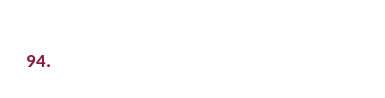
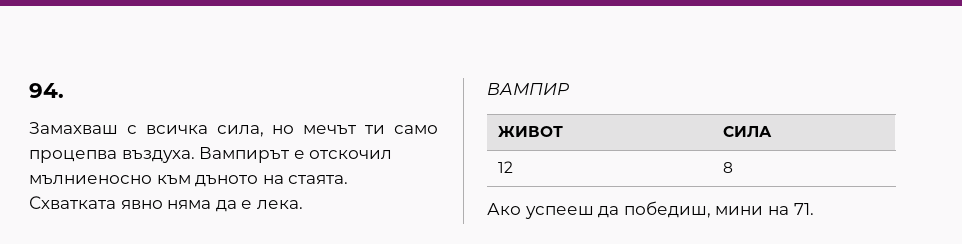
(51, 61) none -> [29,122,438,137] [29,147,393,163] [29,175,349,187] [29,196,303,212] [487,83,569,95] [498,126,564,137] [723,126,773,137] [498,161,514,173] [723,162,734,173] [487,201,814,219] // Замахваш с всичка сила, но мечът ти само процепва въздуха. Вампирът е отскочил мълниеносно към дъното на стаята. Схватката явно няма да е лека. // ВАМПИР // ЖИВОТ | СИЛА // 12 | 8 // Ако успееш да победиш, мини на 71.

